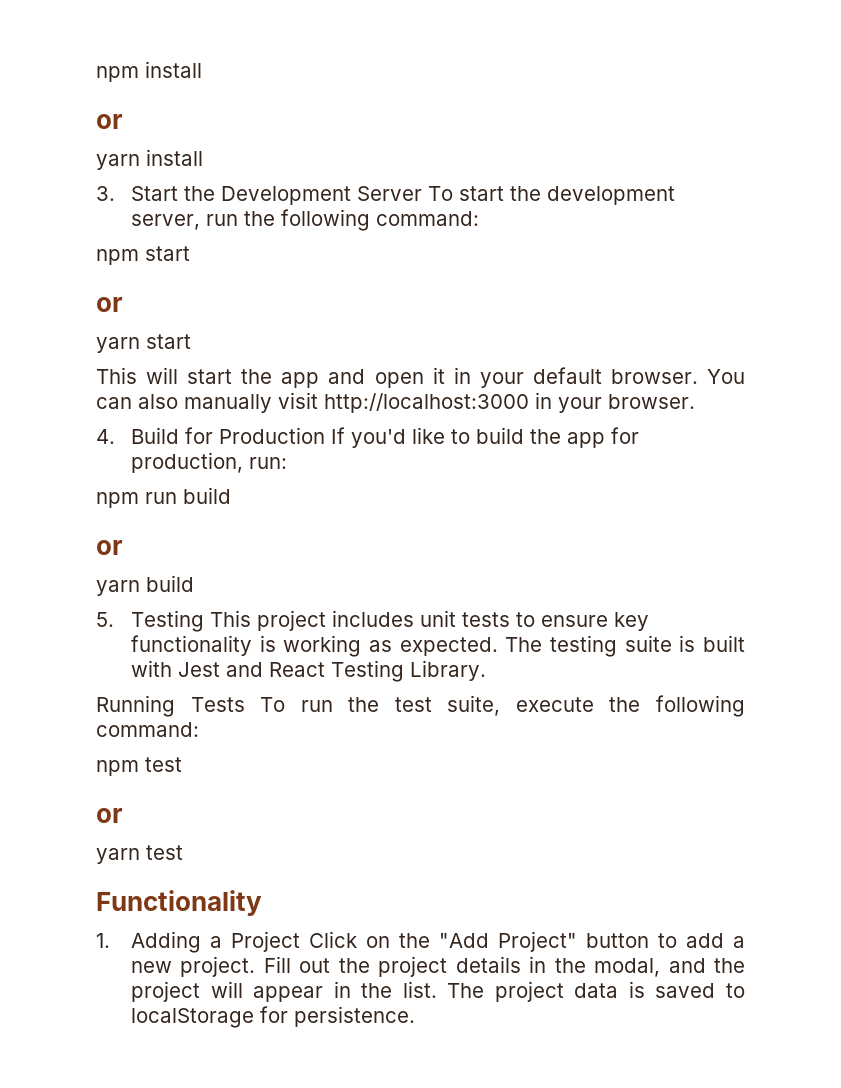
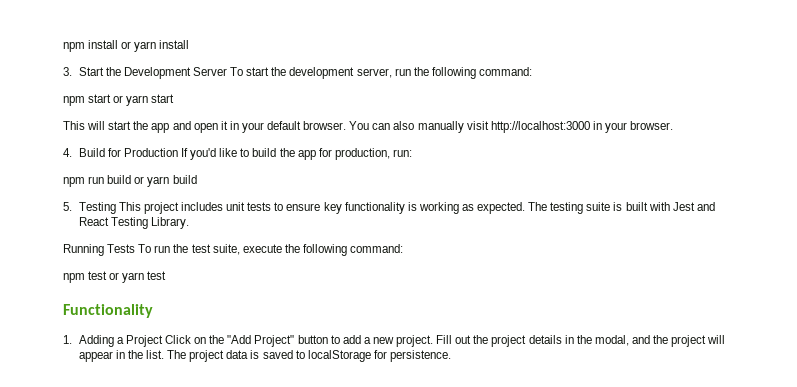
[96,114,123,129] // or // -> [121,41,132,49] or
[96,297,123,312] // or // -> [113,95,124,103] or
[96,540,123,555] // or // -> [134,176,145,184] or
[96,808,123,823] // or // -> [109,272,120,280] or

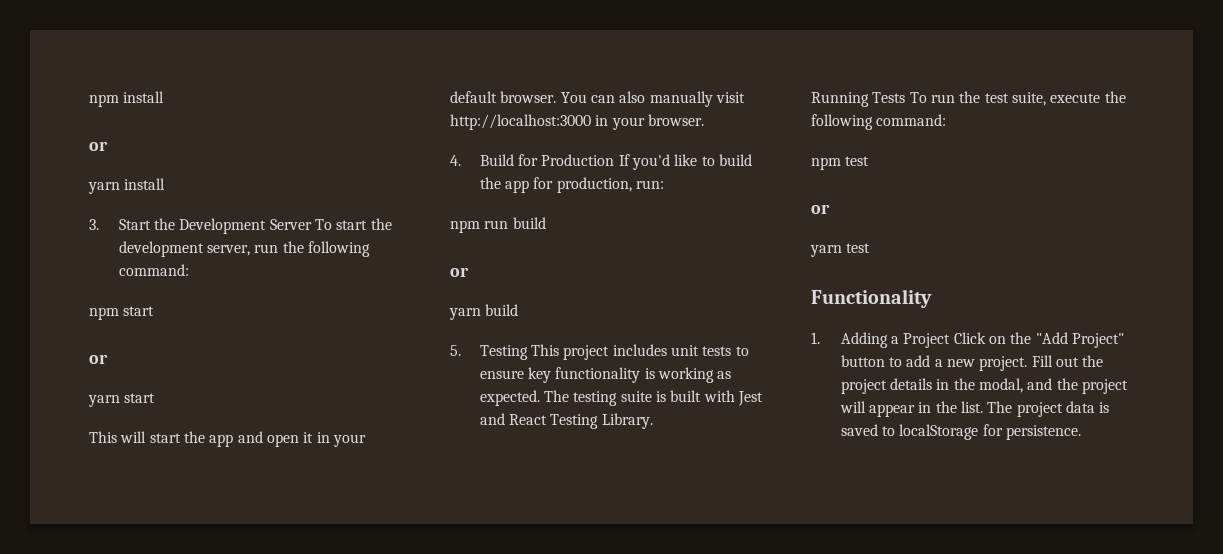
[121,41,132,49] or -> [89,141,108,151] // or //
[113,95,124,103] or -> [89,354,108,364] // or //
[134,176,145,184] or -> [450,267,469,277] // or //
[109,272,120,280] or -> [811,204,830,214] // or //

